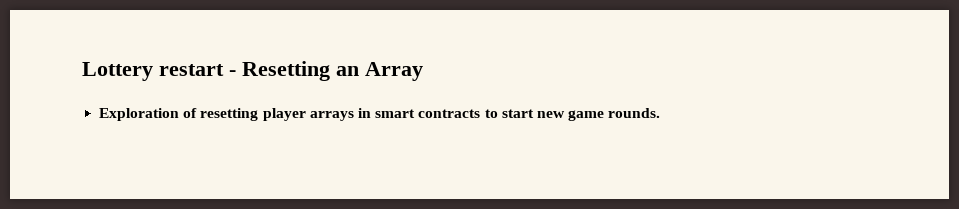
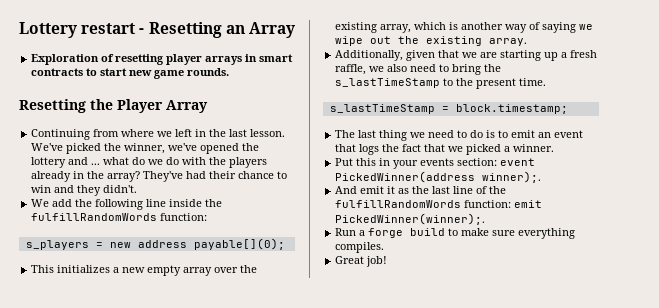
(661, 113) none -> [19,99,208,113] [31,129,286,140] [31,143,260,154] [31,157,268,168] [31,171,288,182] [31,185,138,196] [31,199,223,210] [31,213,208,221] [25,238,285,250] [31,265,258,276] [335,22,594,33] [335,36,528,46] [335,50,598,61] [335,64,502,75] [335,78,547,89] [329,104,568,114] [335,130,584,141] [335,144,555,155] [335,158,536,169] [335,171,542,183] [335,186,507,194] [335,200,543,208] [335,213,486,225] [335,228,576,239] [335,242,385,253] [335,256,388,267] // Resetting the Player Array // Continuing from where we left in the last lesson. We've picked the winner, we've opened the lottery and ... what do we do with the players already in the array? They've had their chance to win and they didn't. // We add the following line inside the fulfillRandomWords function: // s_players = new address payable[](0); // This initializes a new empty array over the existing array, which is another way of saying we wipe out the existing array. // Additionally, given that we are starting up a fresh raffle, we also need to bring the s_lastTimeStamp to the present time. // s_lastTimeStamp = block.timestamp; // The last thing we need to do is to emit an event that logs the fact that we picked a winner. // Put this in your events section: event PickedWinner(address winner);. // And emit it as the last line of the fulfillRandomWords function: emit PickedWinner(winner);. // Run a forge build to make sure everything compiles. // Great job!

